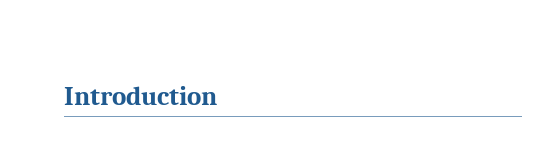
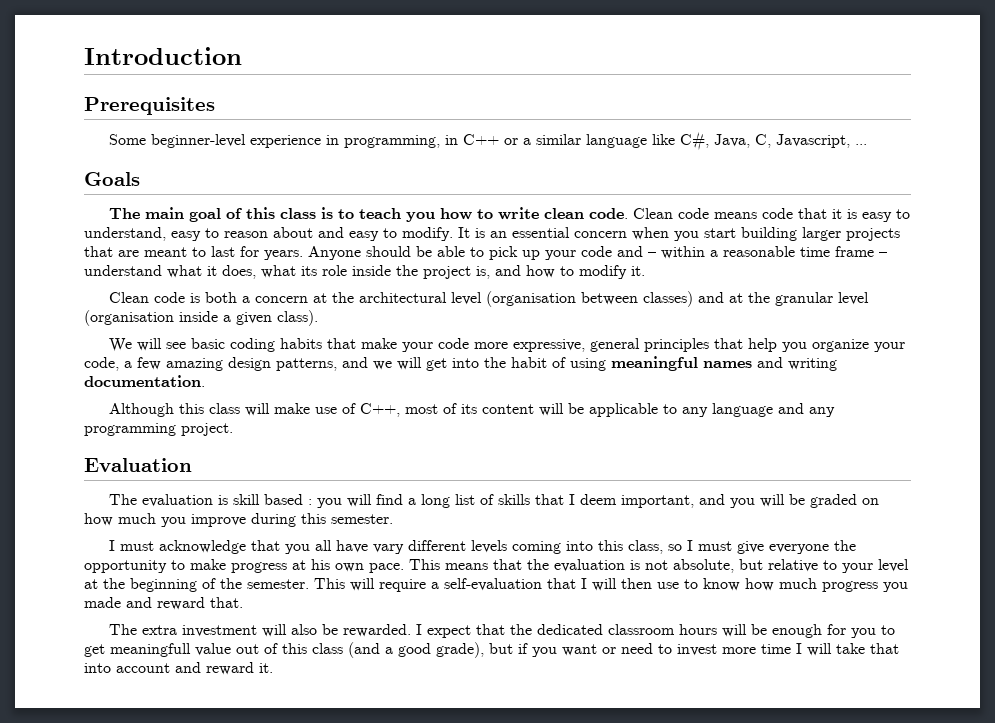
(217, 95) none -> [84,97,215,115] [108,131,867,151] [84,172,140,186] [108,207,910,222] [84,227,900,241] [84,246,887,260] [84,265,645,279] [108,291,869,307] [84,310,318,326] [108,338,905,352] [84,356,837,371] [84,375,205,387] [108,403,835,417] [84,423,233,436] [84,458,192,472] [108,494,879,508] [84,513,393,527] [108,540,856,554] [84,559,909,573] [84,578,908,592] [84,597,243,610] [108,624,895,638] [84,642,899,658] [84,662,273,675] // Prerequisites // Some beginner-level experience in programming, in C++ or a similar language like C#, Java, C, Javascript, ... // Goals // The main goal of this class is to teach you how to write clean code. Clean code means code that it is easy to understand, easy to reason about and easy to modify. It is an essential concern when you start building larger projects that are meant to last for years. Anyone should be able to pick up your code and – within a reasonable time frame – understand what it does, what its role inside the project is, and how to modify it. // Clean code is both a concern at the architectural level (organisation between classes) and at the granular level (organisation inside a given class). // We will see basic coding habits that make your code more expressive, general principles that help you organize your code, a few amazing design patterns, and we will get into the habit of using meaningful names and writing documentation. // Although this class will make use of C++, most of its content will be applicable to any language and any programming project. // Evaluation // The evaluation is skill based : you will find a long list of skills that I deem important, and you will be graded on how much you improve during this semester. // I must acknowledge that you all have vary different levels coming into this class, so I must give everyone the opportunity to make progress at his own pace. This means that the evaluation is not absolute, but relative to your level at the beginning of the semester. This will require a self-evaluation that I will then use to know how much progress you made and reward that. // The extra investment will also be rewarded. I expect that the dedicated classroom hours will be enough for you to get meaningfull value out of this class (and a good grade), but if you want or need to invest more time I will take that into account and reward it.

